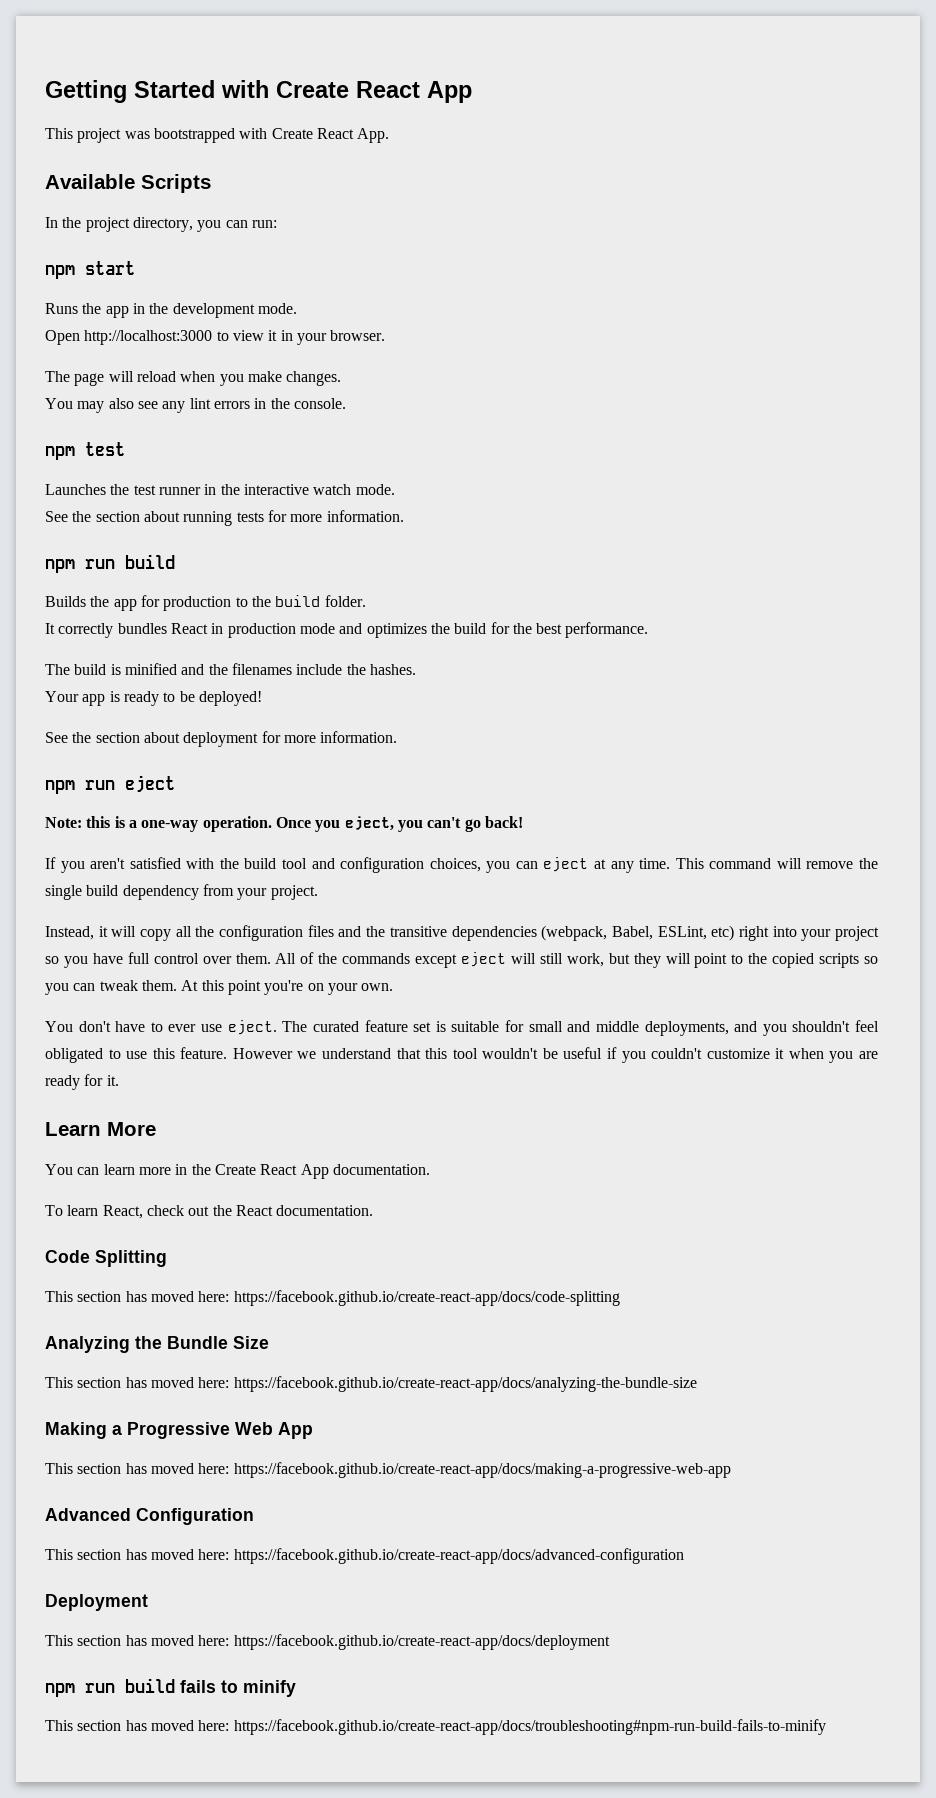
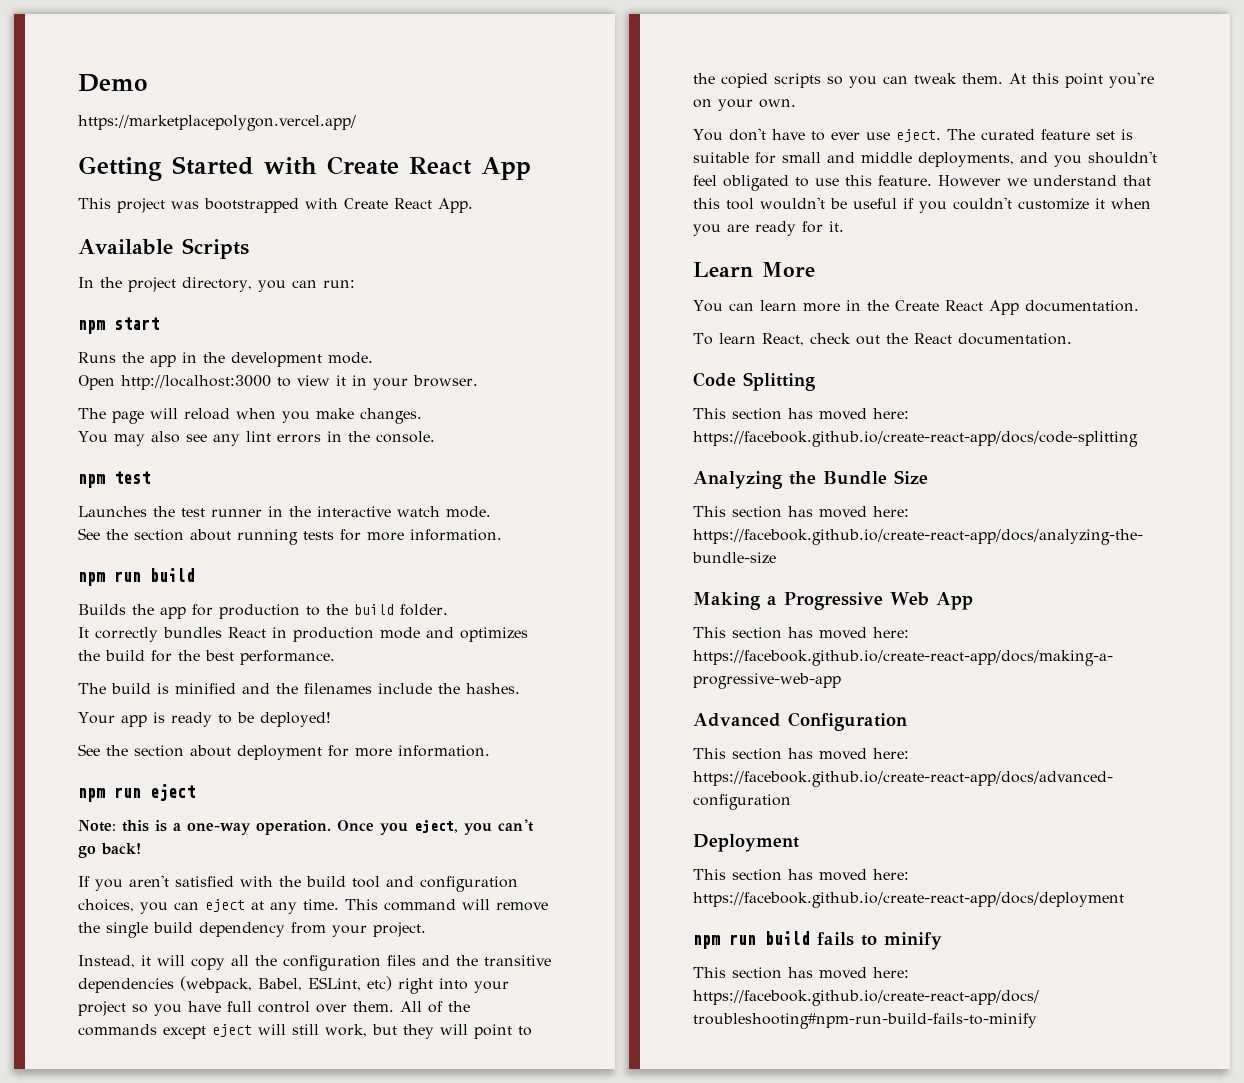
(45, 91) none -> [78,74,147,92] [78,115,356,131] Demo // https://marketplacepolygon.vercel.app/ //

